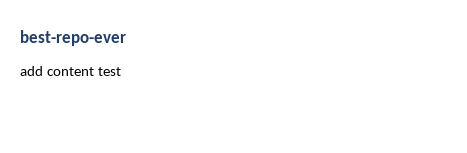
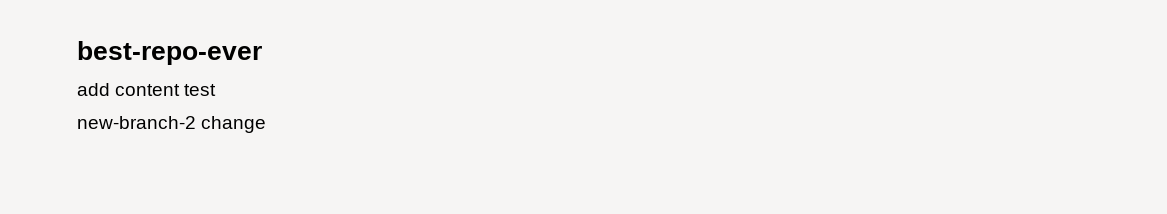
(121, 71) none -> [77,116,267,133] // new-branch-2 change

